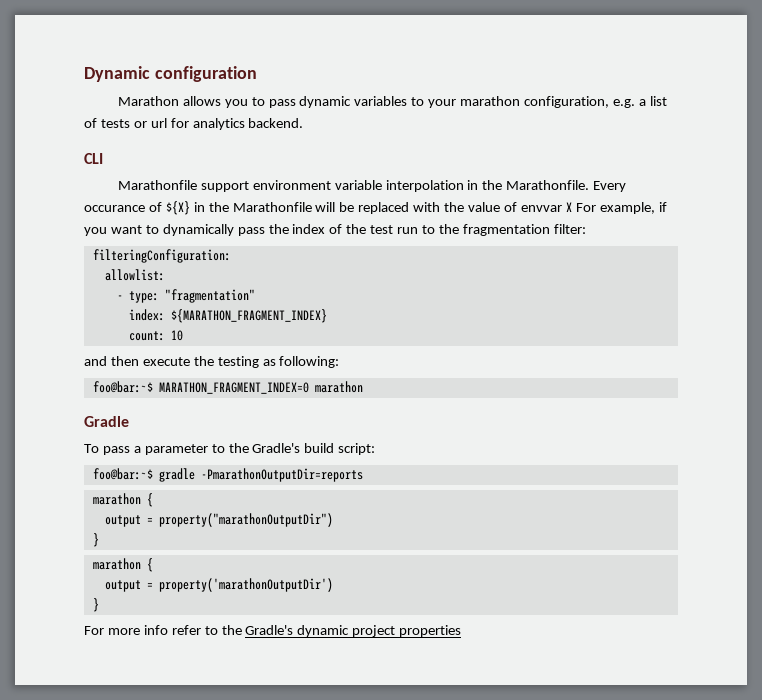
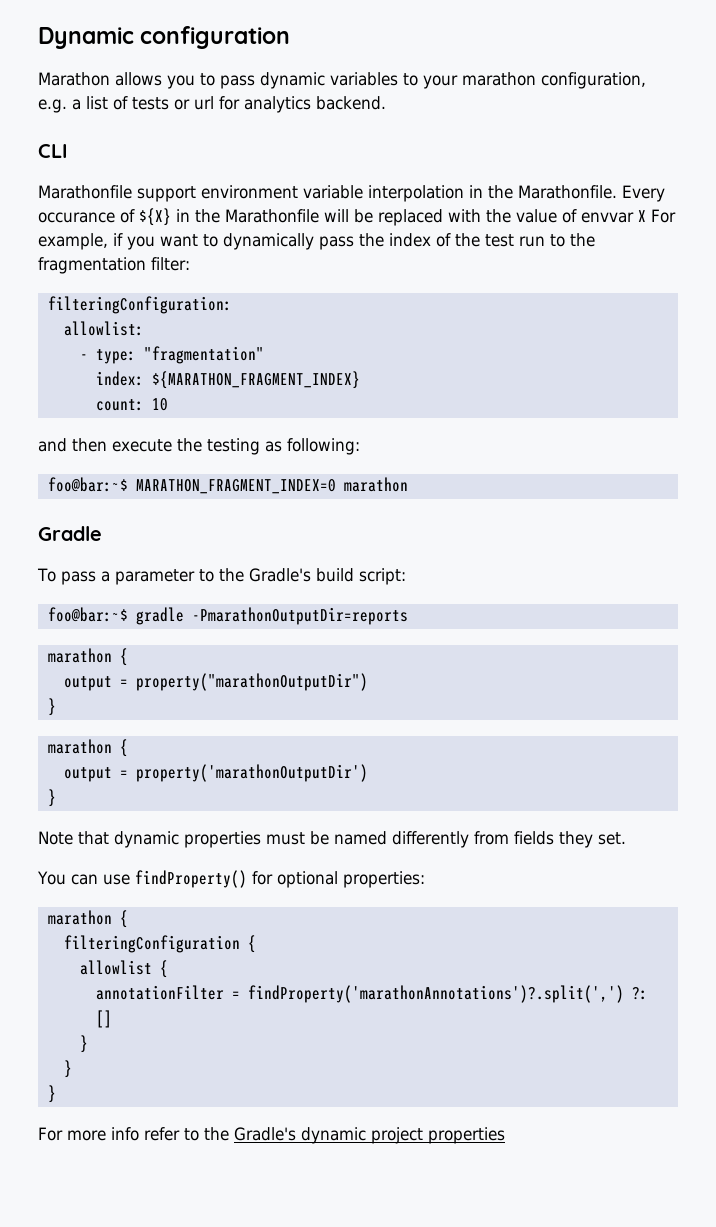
(99, 605) none -> [38,831,626,848] [37,870,425,888] [47,910,128,928] [63,935,256,953] [79,960,168,978] [95,985,648,1003] [95,1010,112,1028] [79,1035,88,1053] [63,1060,72,1078] [47,1085,56,1103] // Note that dynamic properties must be named differently from fields they set. // You can use findProperty() for optional properties: // marathon { // filteringConfiguration { // allowlist { // annotationFilter = findProperty('marathonAnnotations')?.split(',') ?: [] // } // } // }

